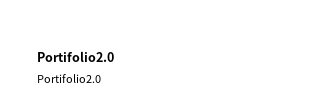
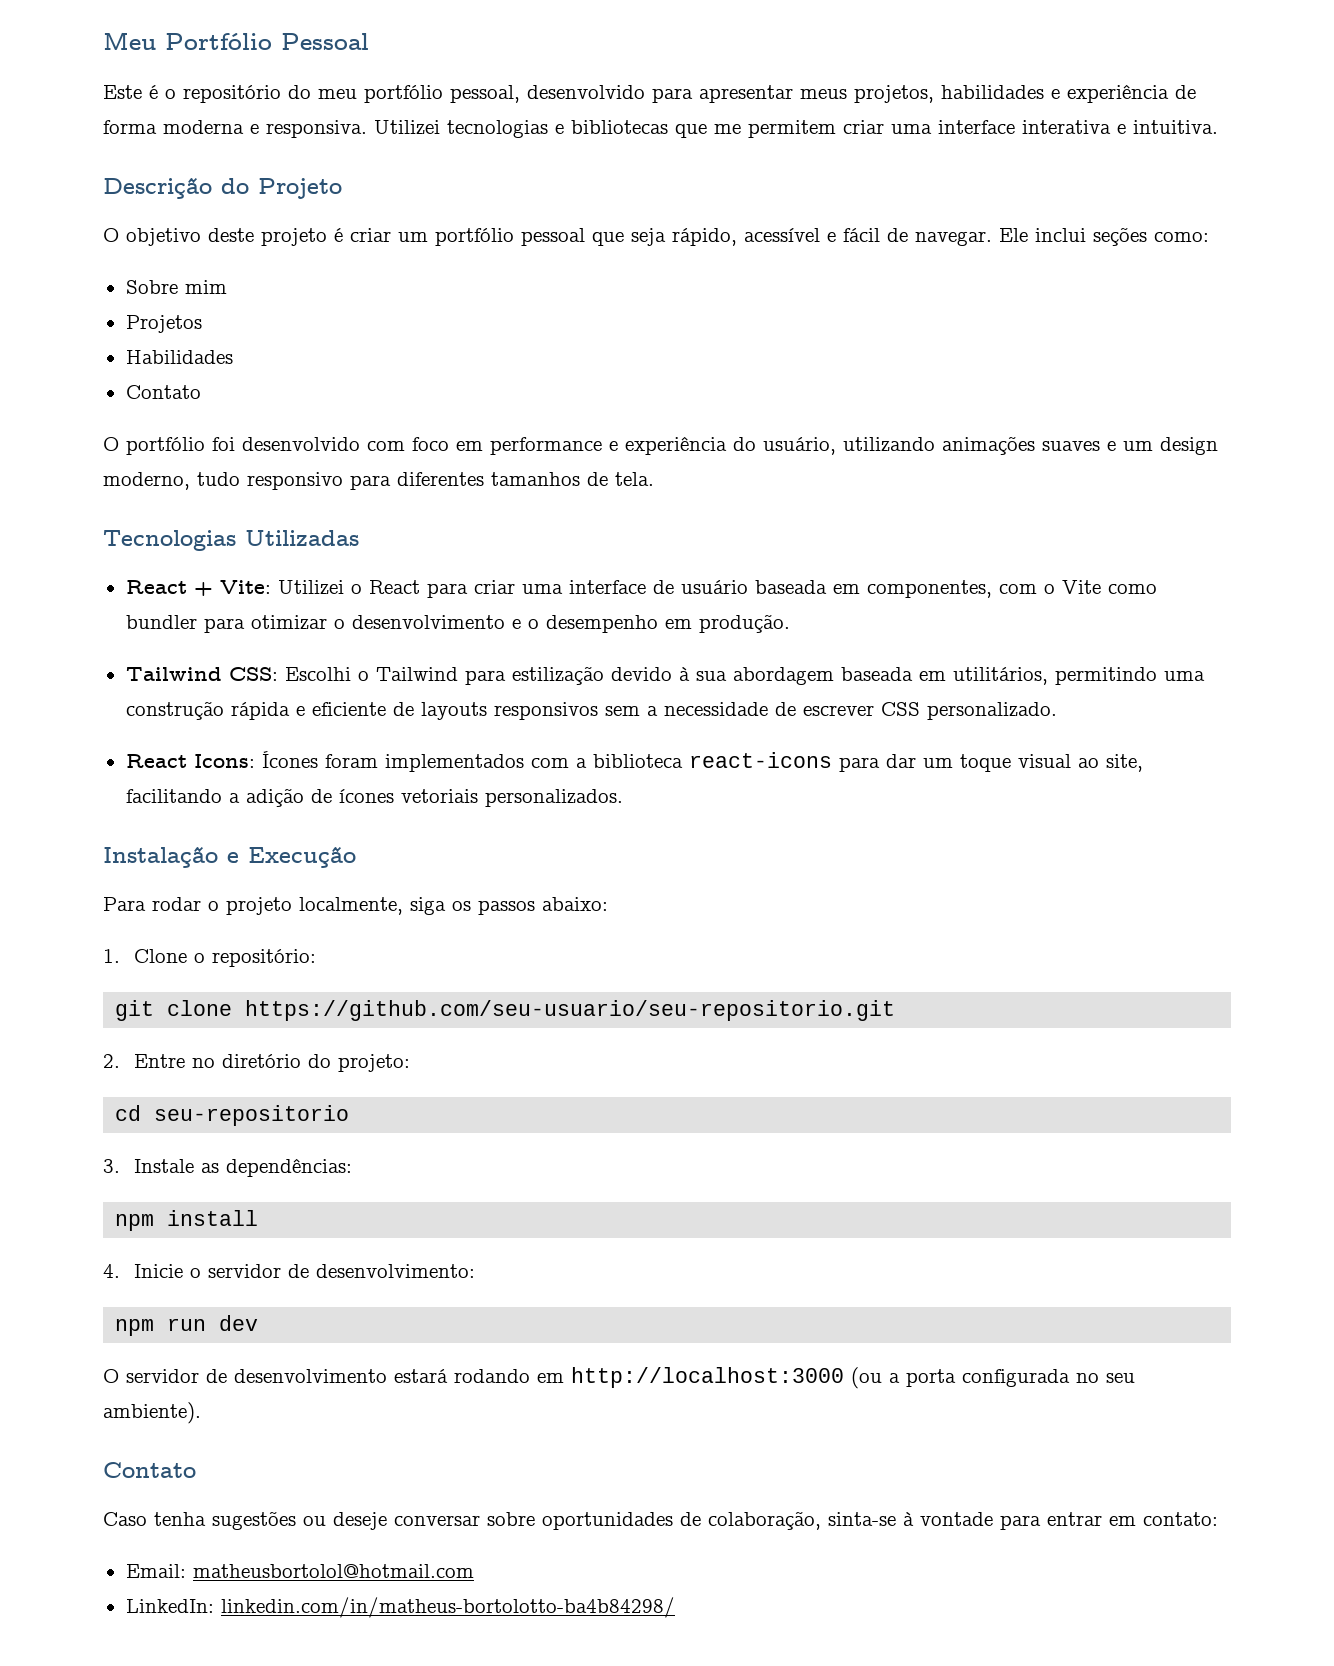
[37,51,114,62] [37,74,101,83] Portifolio2.0 // Portifolio2.0 -> [103,32,369,50] [103,84,1196,103] [103,120,1218,138] [103,177,342,199] [103,227,1209,246] [125,280,227,294] [125,315,202,333] [125,350,233,364] [125,385,201,399] [103,436,1218,455] [103,472,654,490] [103,530,359,551] [125,580,1157,598] [125,614,790,633] [125,666,1205,685] [125,701,1057,720] [125,751,1143,772] [125,788,623,807] [103,846,356,868] [103,897,608,915] [103,949,316,967] [115,1000,896,1021] [103,1054,410,1072] [115,1105,350,1126] [103,1158,352,1177] [115,1210,259,1231] [103,1264,475,1278] [115,1315,259,1336] [103,1367,1135,1389] [103,1402,201,1424] [103,1462,196,1478] [103,1511,1218,1530] [125,1564,474,1578] [125,1597,675,1618] Meu Portfólio Pessoal // Este é o repositório do meu portfólio pessoal, desenvolvido para apresentar meus projetos, habilidades e experiência de forma moderna e responsiva. Utilizei tecnologias e bibliotecas que me permitem criar uma interface interativa e intuitiva. // Descrição do Projeto // O objetivo deste projeto é criar um portfólio pessoal que seja rápido, acessível e fácil de navegar. Ele inclui seções como: // Sobre mim // Projetos // Habilidades // Contato // O portfólio foi desenvolvido com foco em performance e experiência do usuário, utilizando animações suaves e um design moderno, tudo responsivo para diferentes tamanhos de tela. // Tecnologias Utilizadas // React + Vite: Utilizei o React para criar uma interface de usuário baseada em componentes, com o Vite como bundler para otimizar o desenvolvimento e o desempenho em produção. // Tailwind CSS: Escolhi o Tailwind para estilização devido à sua abordagem baseada em utilitários, permitindo uma construção rápida e eficiente de layouts responsivos sem a necessidade de escrever CSS personalizado. // React Icons: Ícones foram implementados com a biblioteca react-icons para dar um toque visual ao site, facilitando a adição de ícones vetoriais personalizados. // Instalação e Execução // Para rodar o projeto localmente, siga os passos abaixo: // 1. Clone o repositório: // git clone https://github.com/seu-usuario/seu-repositorio.git // 2. Entre no diretório do projeto: // cd seu-repositorio // 3. Instale as dependências: // npm install // 4. Inicie o servidor de desenvolvimento: // npm run dev // O servidor de desenvolvimento estará rodando em http://localhost:3000 (ou a porta configurada no seu ambiente). // Contato // Caso tenha sugestões ou deseje conversar sobre oportunidades de colaboração, sinta-se à vontade para entrar em contato: // Email: matheusbortolol@hotmail.com // LinkedIn: linkedin.com/in/matheus-bortolotto-ba4b84298/

